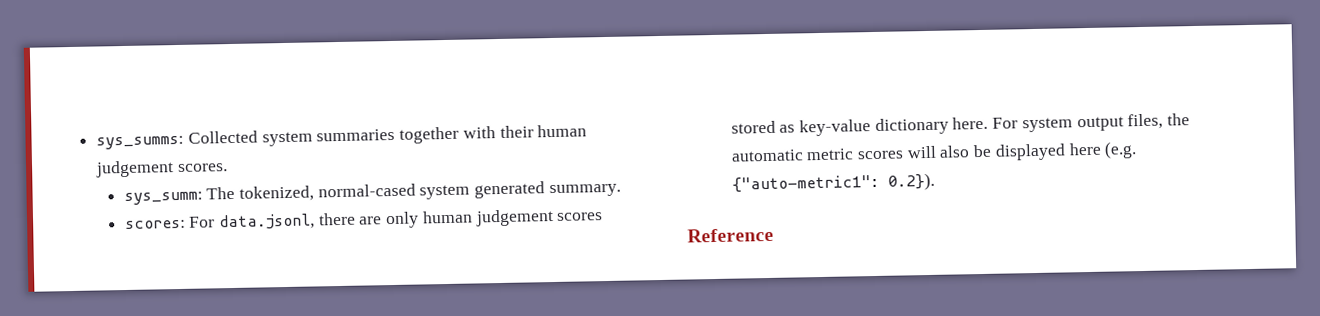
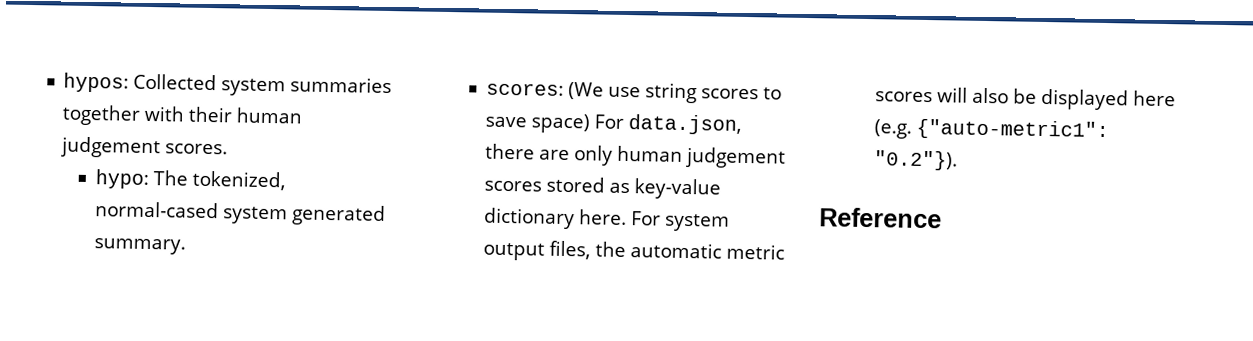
[96,135,185,150] sys_summs: -> [63,72,130,93] hypos:
[123,191,203,206] sys_summ: -> [94,169,149,189] hypo:
[189,213,316,231] For data.jsonl, -> [567,81,782,104] [484,113,742,135] (We use string scores to save space) For data.json,
[887,172,935,191] 0.2}). -> [873,150,958,171] "0.2"}).

